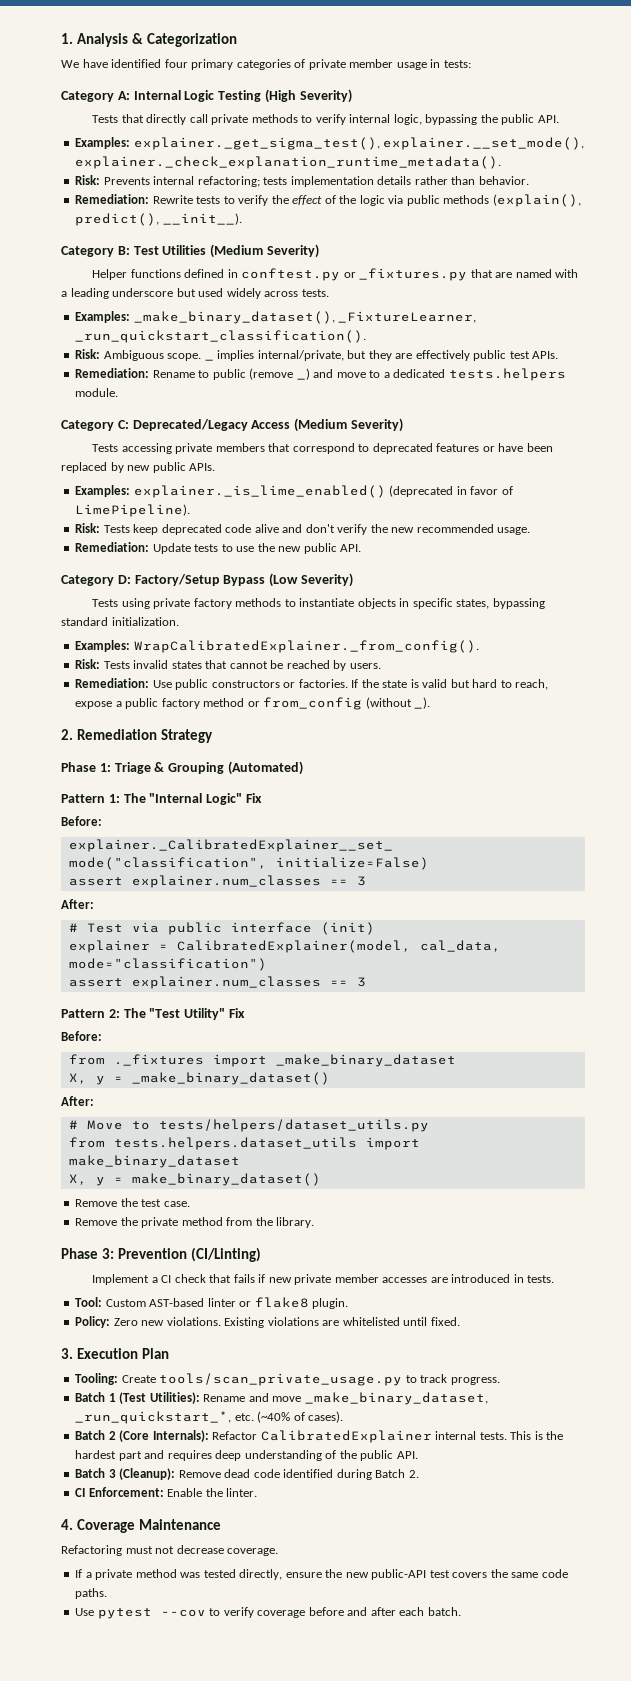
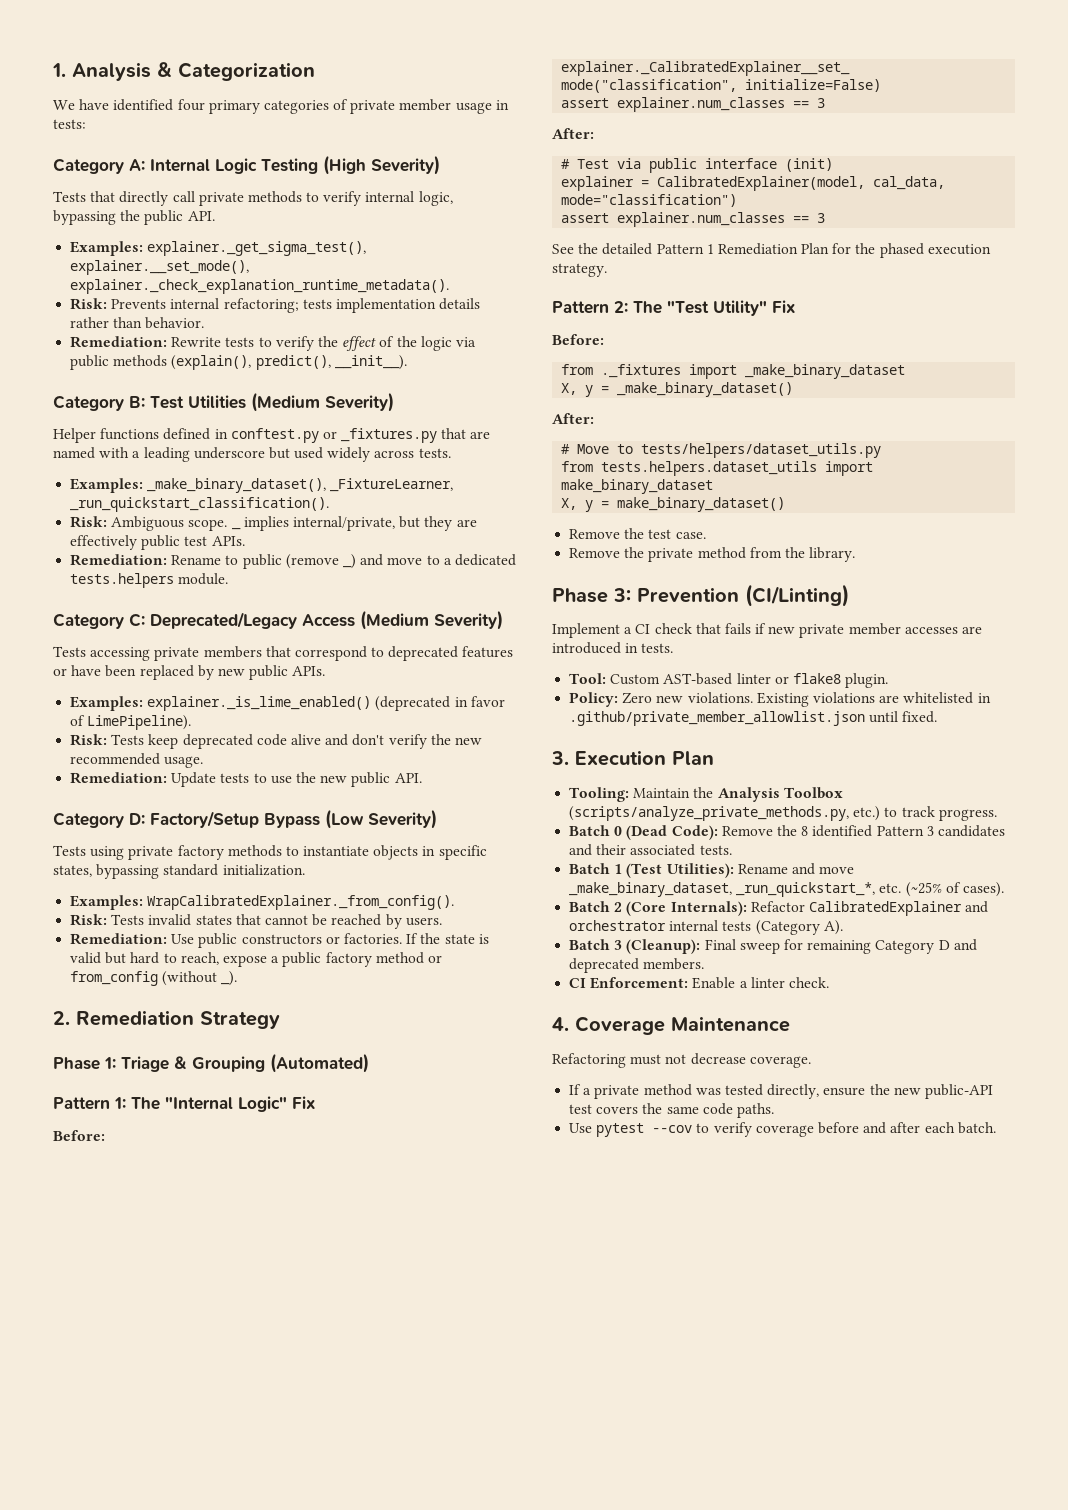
(366, 982) none -> [552,243,991,258] [552,263,607,277] // See the detailed Pattern 1 Remediation Plan for the phased execution strategy.
(400, 1321) none -> [977,693,991,703] [569,711,866,726] in .github/private_member_allowlist.json
[121,1373,500,1386] Create tools/scan_private_usage.py to track progress. -> [633,787,843,802] [569,806,997,821] [569,825,1005,840] [569,844,732,856] Maintain the Analysis Toolbox (scripts/analyze_private_methods.py, etc.) to track progress. // Batch 0 (Dead Code): Remove the 8 identified Pattern 3 candidates and their associated tests.
[257,1411,291,1423] (~40% -> [905,882,942,897] (~25%
[435,1431,564,1440] [75,1450,418,1461] [75,1468,419,1480] internal tests. This is the hardest part and requires deep understanding of the public API. // Batch 3 (Cleanup): Remove dead code identified during Batch 2. -> [965,901,989,913] [569,920,843,935] [569,939,977,954] [569,958,705,973] and orchestrator internal tests (Category A). // Batch 3 (Cleanup): Final sweep for remaining Category D and deprecated members.
[205,1488,258,1497] the linter. -> [739,977,829,988] a linter check.

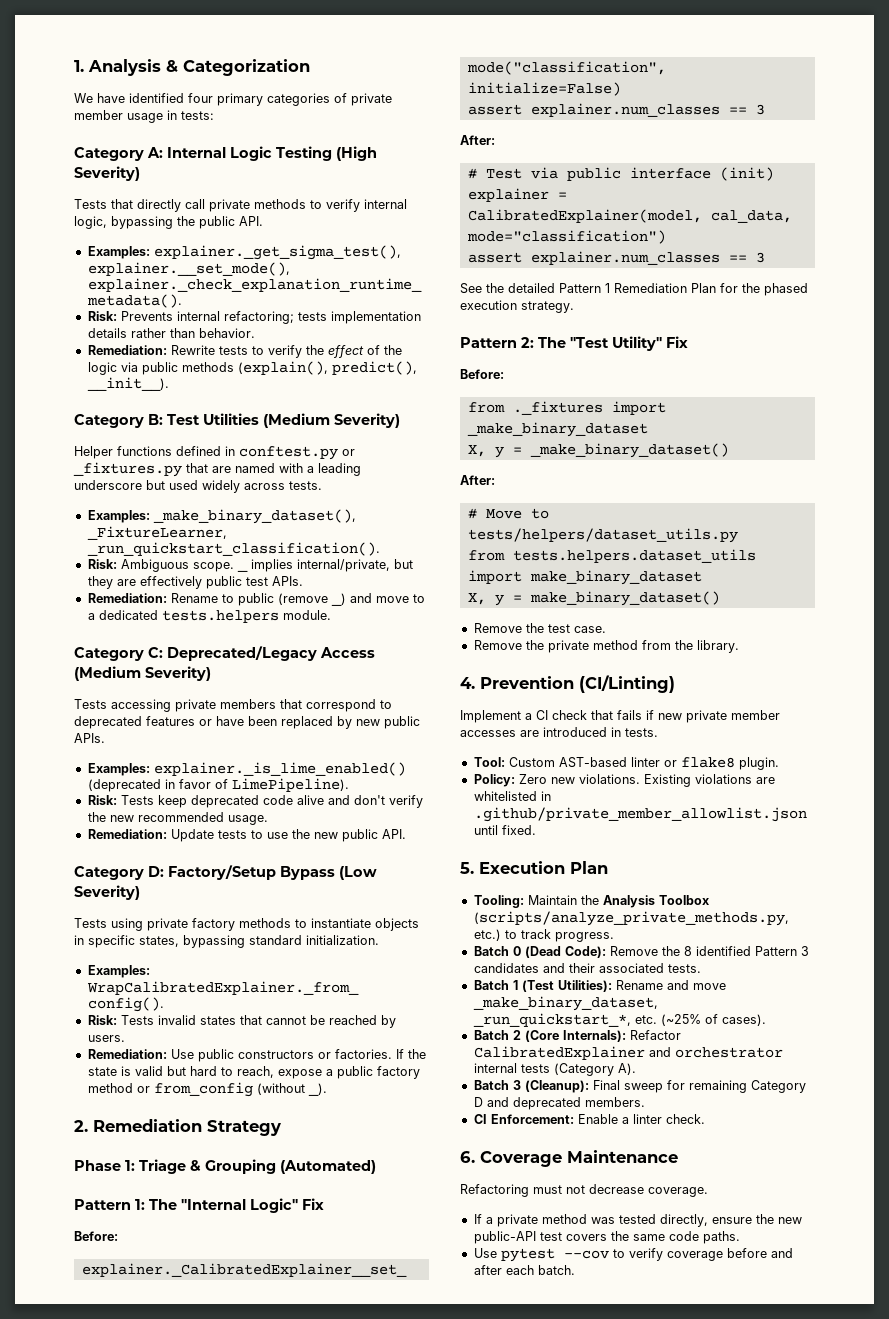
[552,588,631,603] Phase 3: -> [460,677,475,689] 4.
[551,751,569,765] 3. -> [460,862,474,874] 5.
[552,1017,569,1031] 4. -> [460,1151,475,1163] 6.

